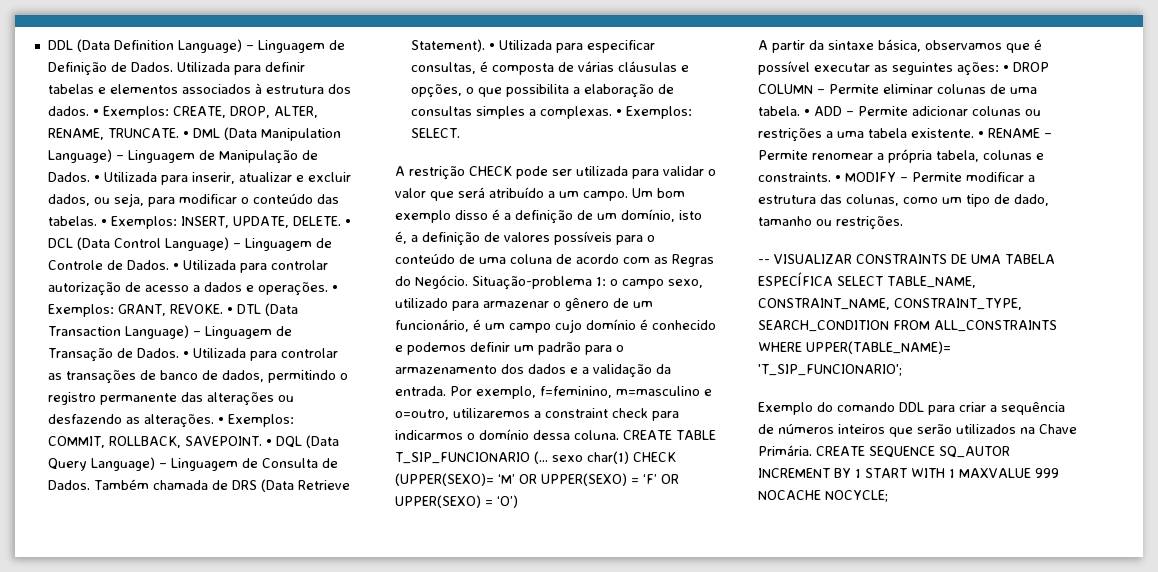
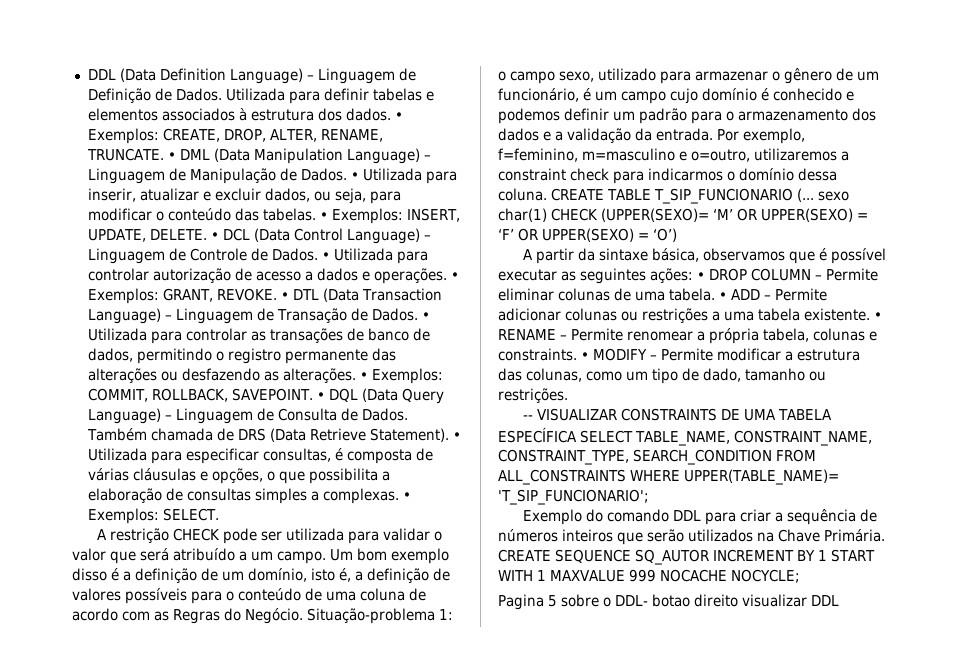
(888, 496) none -> [498,594,839,610] // Pagina 5 sobre o DDL- botao direito visualizar DDL

